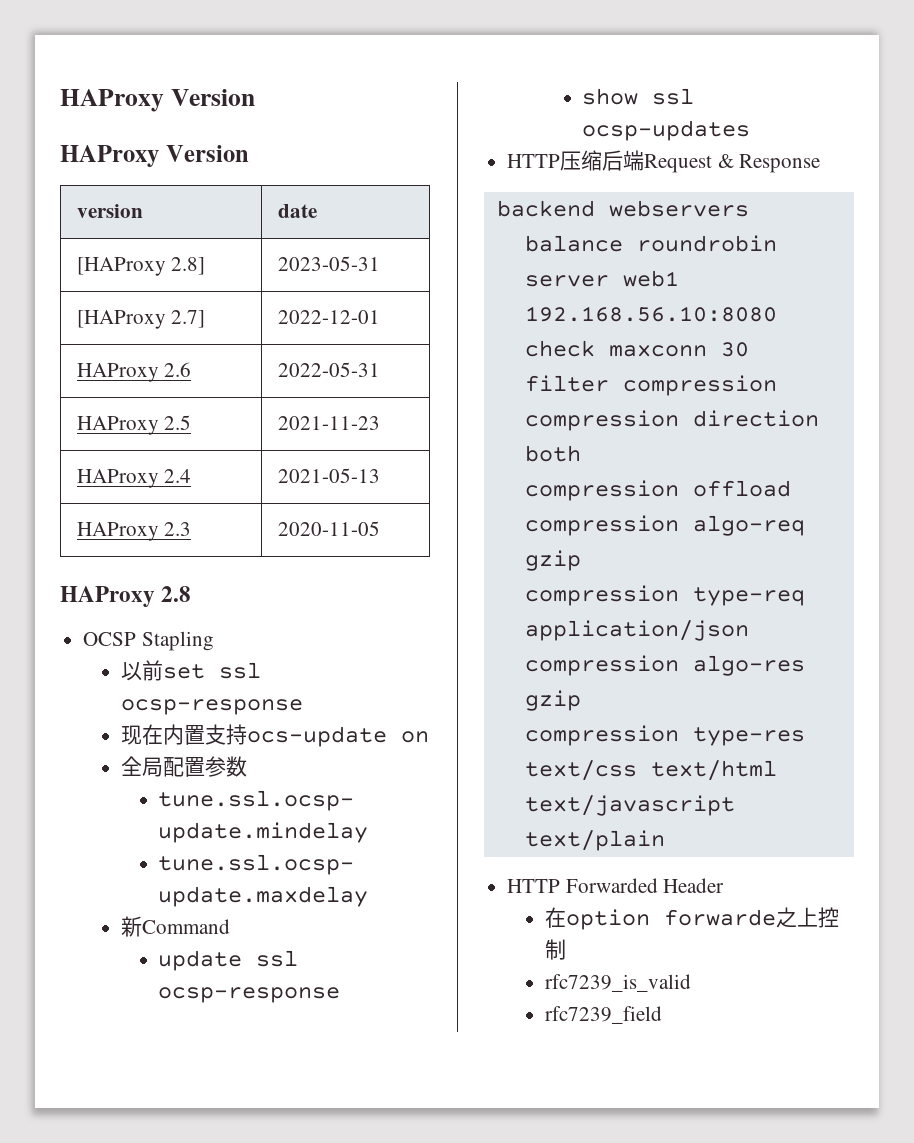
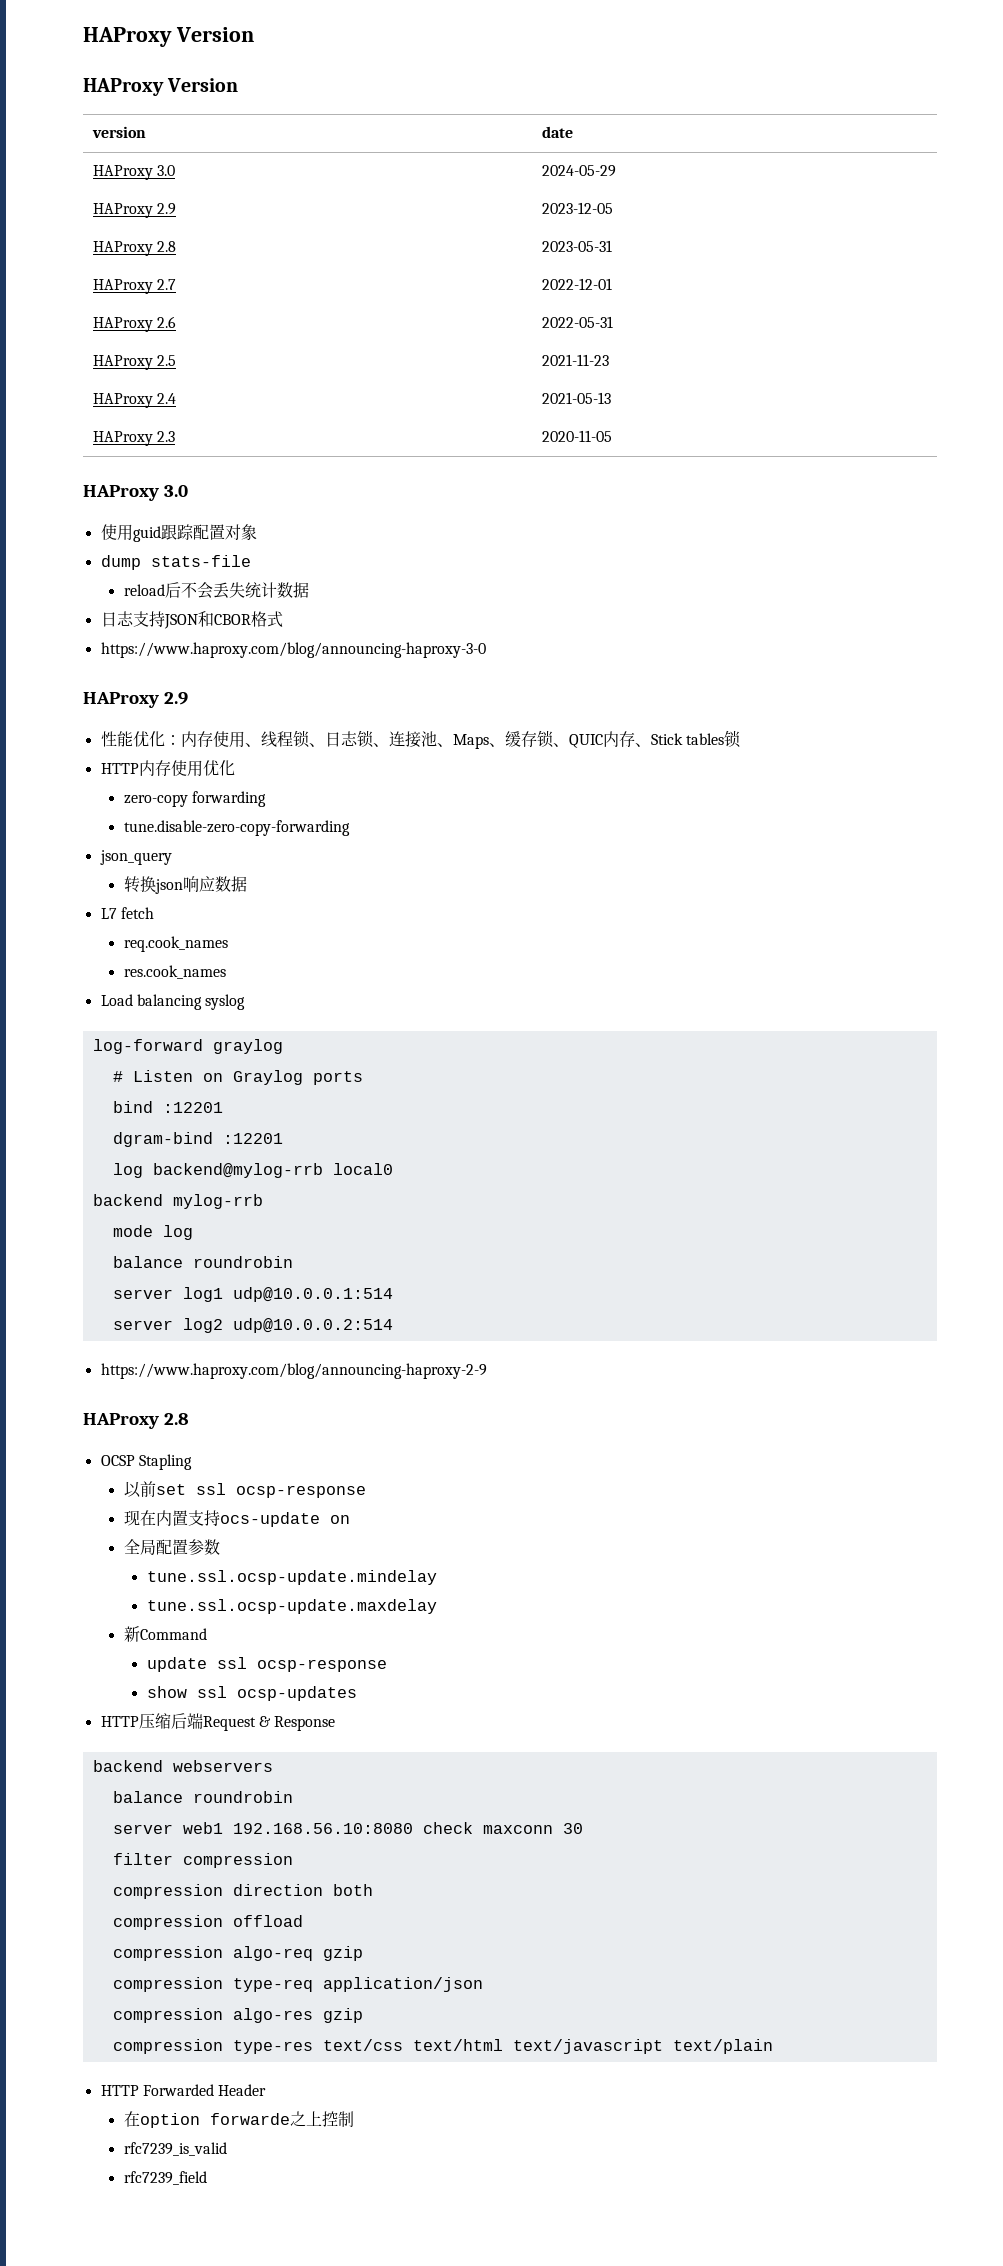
[76,257,206,276] [HAProxy 2.8] -> [92,165,176,180] [541,165,616,177] [92,203,177,218] [541,202,613,214] [92,241,177,256] HAProxy 3.0 | 2024-05-29 // HAProxy 2.9 | 2023-12-05 // HAProxy 2.8
[76,310,206,329] [HAProxy 2.7] -> [92,279,177,294] HAProxy 2.7
(380, 528) none -> [83,485,188,501] [100,524,257,542] [100,555,251,570] [123,582,309,599] [100,611,283,629] [100,642,486,658] [83,692,188,708] [100,730,741,749] [100,760,235,777] [123,791,266,807] [123,820,350,836] [99,850,172,865] [123,876,247,894] [100,907,154,919] [123,936,228,952] [123,965,226,979] [100,994,246,1010] [92,1039,283,1054] [112,1070,363,1085] [112,1101,223,1113] [112,1132,283,1147] [112,1163,393,1178] [92,1194,263,1209] [112,1225,193,1240] [112,1256,293,1268] [112,1287,393,1302] [112,1318,393,1333] [100,1363,487,1379] // HAProxy 3.0 // 使用guid跟踪配置对象 // dump stats-file // reload后不会丢失统计数据 // 日志支持JSON和CBOR格式 // https://www.haproxy.com/blog/announcing-haproxy-3-0 // HAProxy 2.9 // 性能优化：内存使用、线程锁、日志锁、连接池、Maps、缓存锁、QUIC内存、Stick tables锁 // HTTP内存使用优化 // zero-copy forwarding // tune.disable-zero-copy-forwarding // json_query // 转换json响应数据 // L7 fetch // req.cook_names // res.cook_names // Load balancing syslog // log-forward graylog // # Listen on Graylog ports // bind :12201 // dgram-bind :12201 // log backend@mylog-rrb local0 // backend mylog-rrb // mode log // balance roundrobin // server log1 udp@10.0.0.1:514 // server log2 udp@10.0.0.2:514 // https://www.haproxy.com/blog/announcing-haproxy-2-9

